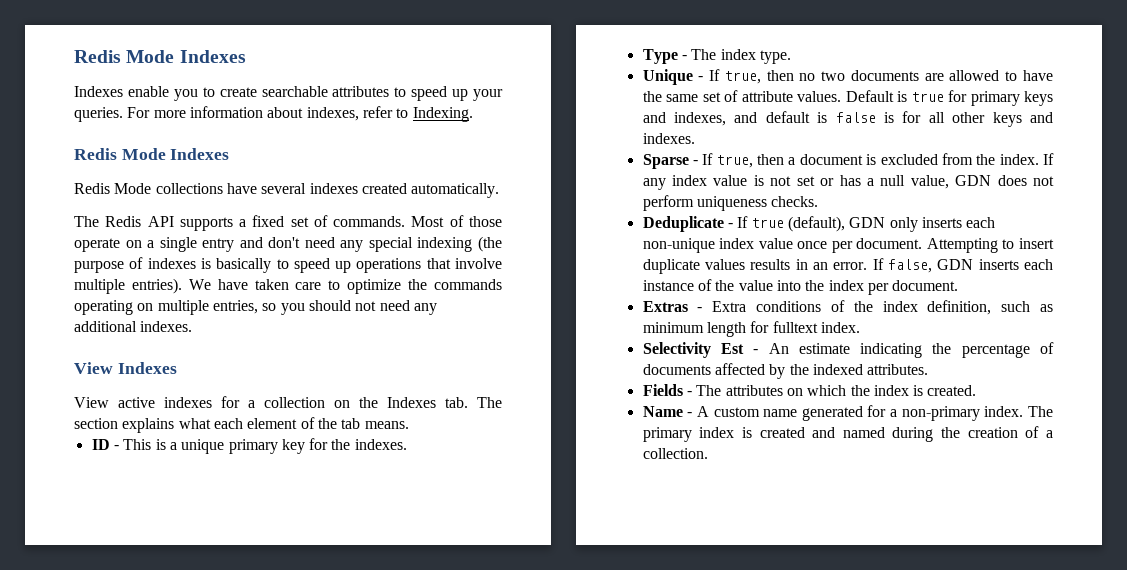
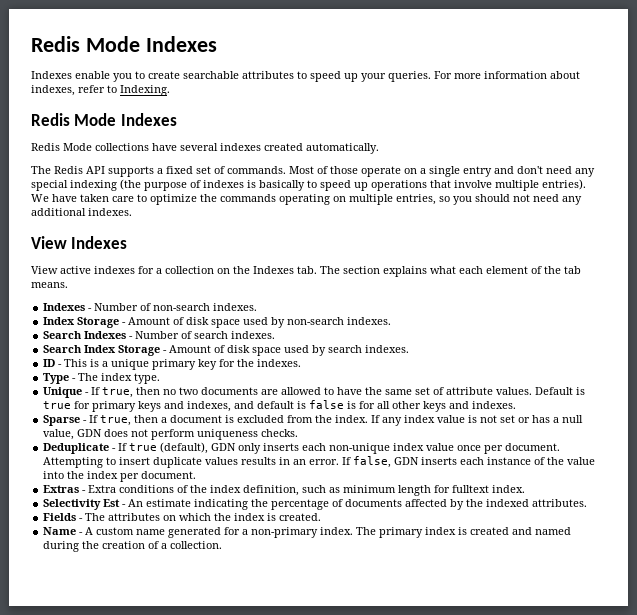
(409, 425) none -> [43,303,258,311] [43,317,392,328] [43,331,276,339] [43,345,410,356] // Indexes - Number of non-search indexes. // Index Storage - Amount of disk space used by non-search indexes. // Search Indexes - Number of search indexes. // Search Index Storage - Amount of disk space used by search indexes.

